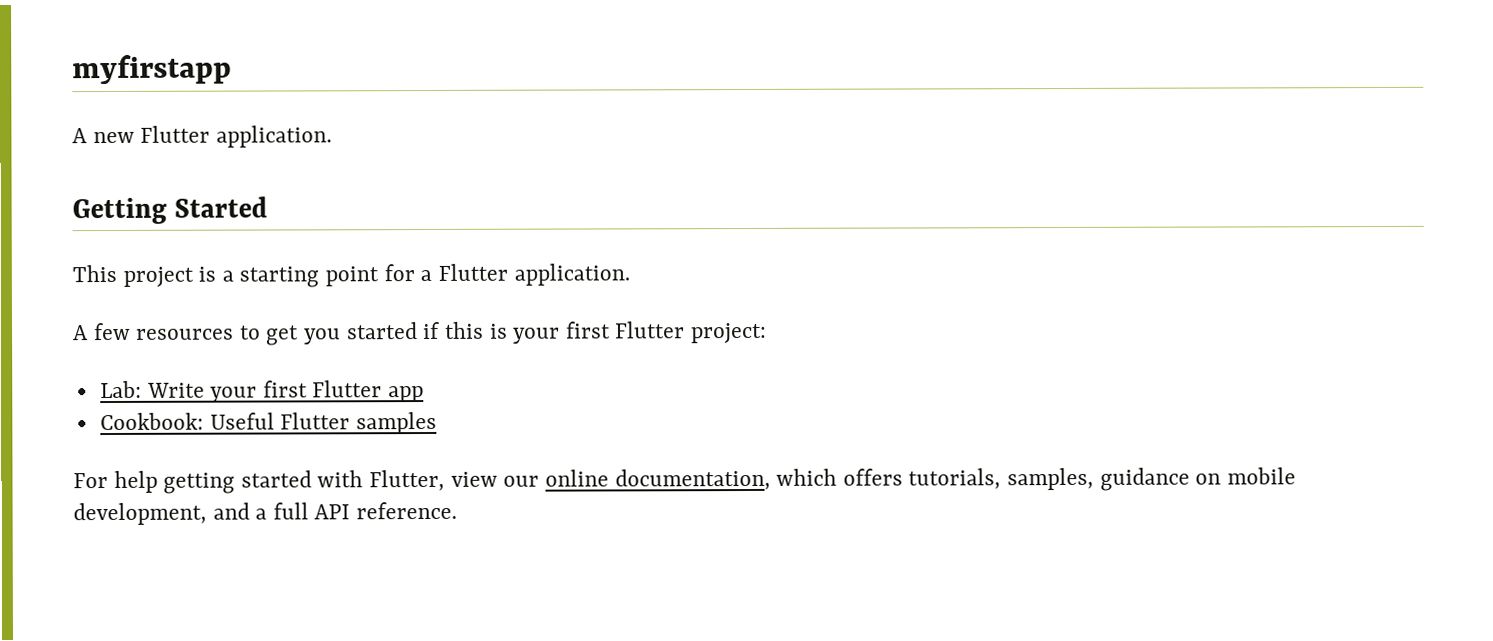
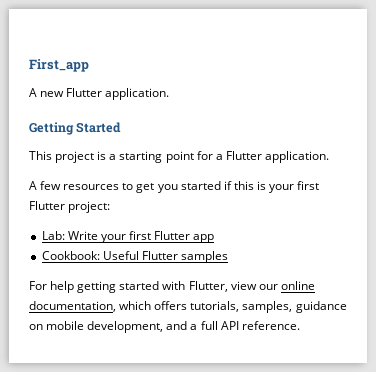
[72,54,232,85] myfirstapp -> [29,59,89,72] First_app

